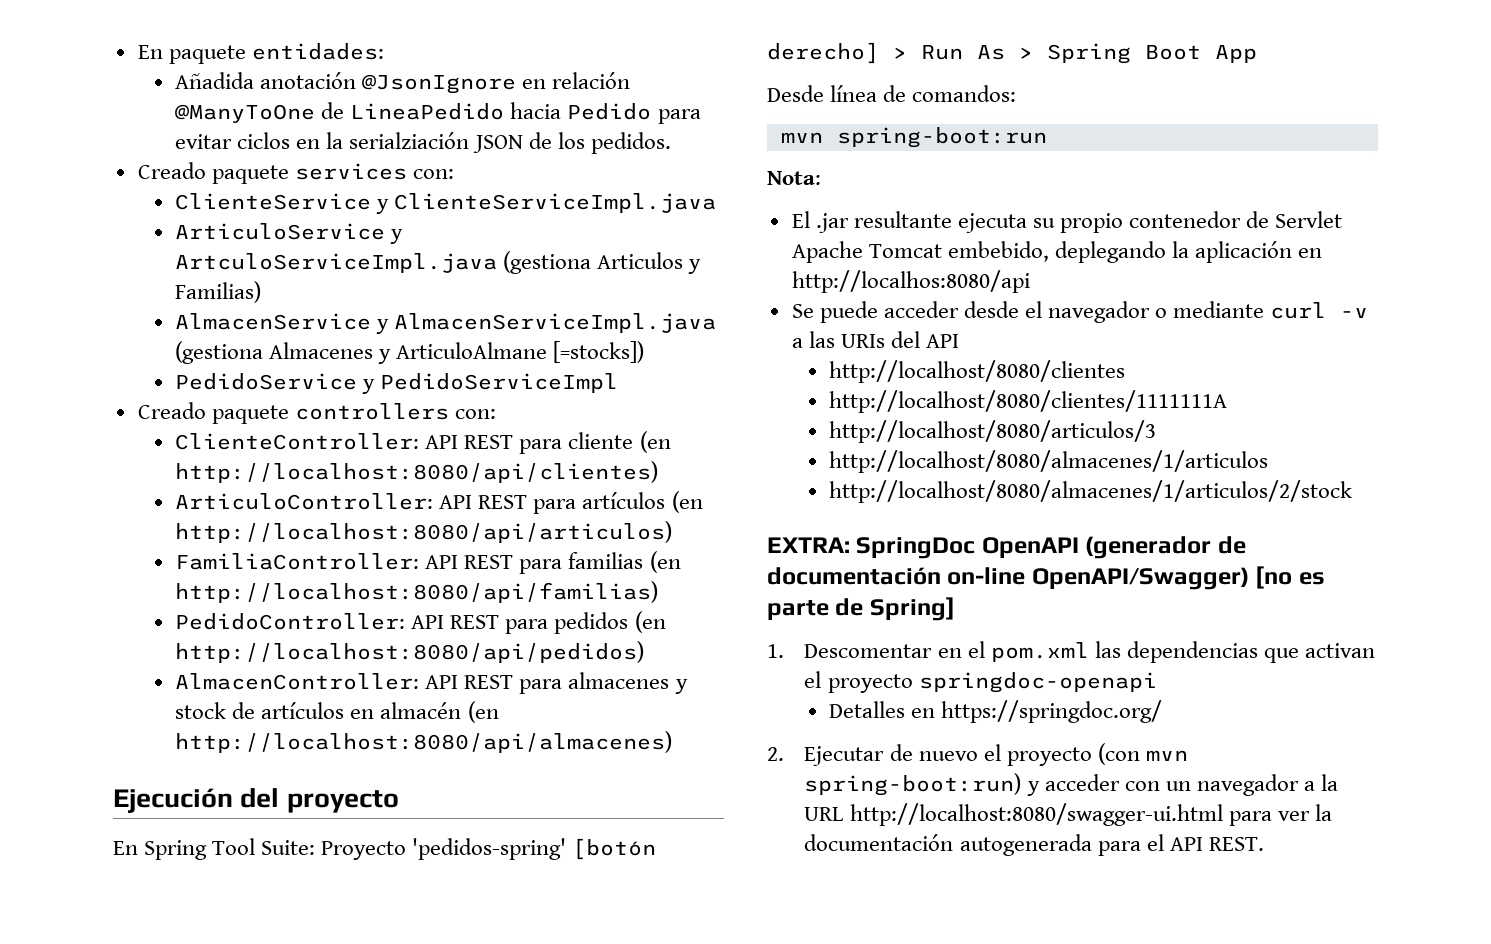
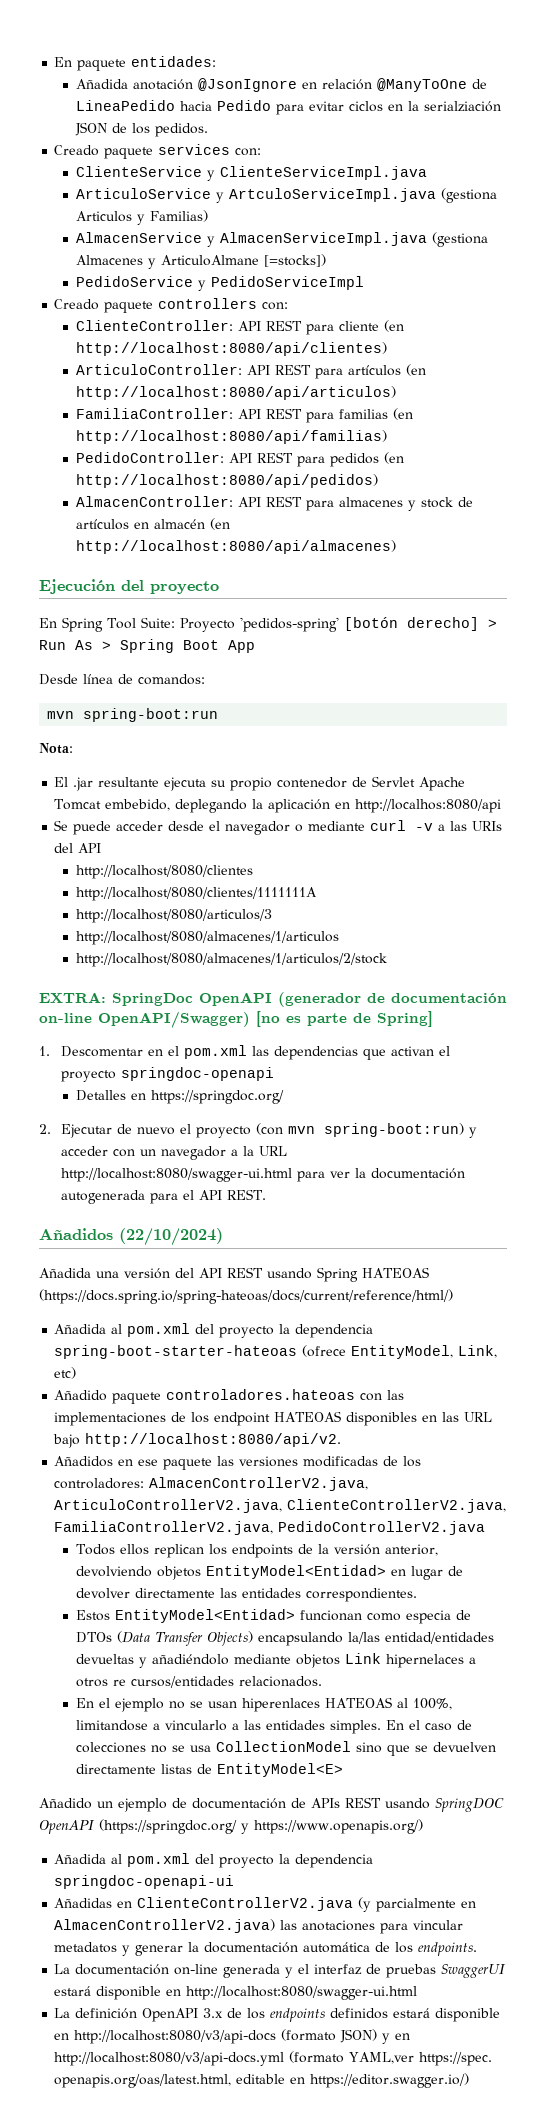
(1264, 844) none -> [39,1228,223,1246] [39,1267,429,1282] [39,1289,453,1304] [54,1323,374,1338] [54,1345,498,1359] [54,1367,77,1379] [54,1389,405,1404] [54,1411,493,1426] [53,1433,342,1448] [54,1456,422,1470] [54,1477,369,1491] [54,1499,507,1513] [54,1521,486,1535] [76,1544,439,1558] [76,1565,464,1580] [76,1588,418,1602] [76,1609,472,1624] [76,1631,495,1646] [76,1653,477,1668] [76,1676,323,1688] [76,1697,453,1712] [76,1720,473,1734] [76,1741,497,1756] [76,1763,344,1777] [39,1797,504,1812] [39,1819,423,1834] [54,1853,374,1868] [54,1875,235,1889] [54,1897,477,1912] [54,1919,464,1934] [54,1942,478,1956] [54,1964,507,1978] [54,1986,418,2000] [54,2008,501,2022] [54,2029,411,2044] [54,2051,493,2066] [54,2073,470,2088] // Añadidos (22/10/2024) // Añadida una versión del API REST usando Spring HATEOAS (https://docs.spring.io/spring-hateoas/docs/current/reference/html/) // Añadida al pom.xml del proyecto la dependencia spring-boot-starter-hateoas (ofrece EntityModel, Link, etc) // Añadido paquete controladores.hateoas con las implementaciones de los endpoint HATEOAS disponibles en las URL bajo http://localhost:8080/api/v2. // Añadidos en ese paquete las versiones modificadas de los controladores: AlmacenControllerV2.java, ArticuloControllerV2.java, ClienteControllerV2.java, FamiliaControllerV2.java, PedidoControllerV2.java // Todos ellos replican los endpoints de la versión anterior, devolviendo objetos EntityModel<Entidad> en lugar de devolver directamente las entidades correspondientes. // Estos EntityModel<Entidad> funcionan como especia de DTOs (Data Transfer Objects) encapsulando la/las entidad/entidades devueltas y añadiéndolo mediante objetos Link hipernelaces a otros re cursos/entidades relacionados. // En el ejemplo no se usan hiperenlaces HATEOAS al 100%, limitandose a vincularlo a las entidades simples. En el caso de colecciones no se usa CollectionModel sino que se devuelven directamente listas de EntityModel<E> // Añadido un ejemplo de documentación de APIs REST usando SpringDOC OpenAPI (https://springdoc.org/ y https://www.openapis.org/) // Añadida al pom.xml del proyecto la dependencia springdoc-openapi-ui // Añadidas en ClienteControllerV2.java (y parcialmente en AlmacenControllerV2.java) las anotaciones para vincular metadatos y generar la documentación automática de los endpoints. // La documentación on-line generada y el interfaz de pruebas SwaggerUI estará disponible en http://localhost:8080/swagger-ui.html // La definición OpenAPI 3.x de los endpoints definidos estará disponible en http://localhost:8080/v3/api-docs (formato JSON) y en http://localhost:8080/v3/api-docs.yml (formato YAML,ver https://spec. openapis.org/oas/latest.html, editable en https://editor.swagger.io/)

